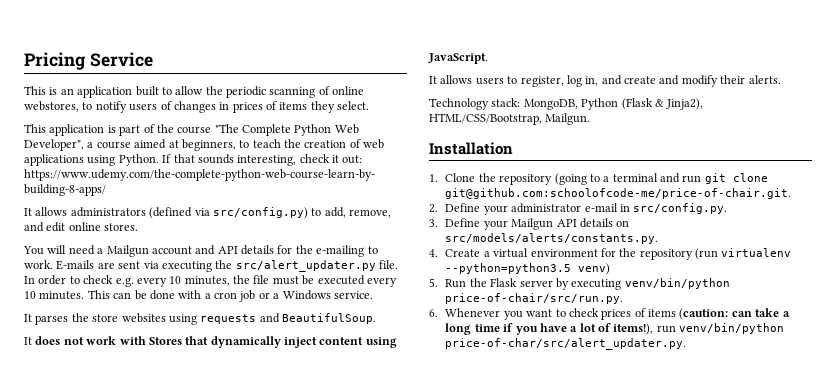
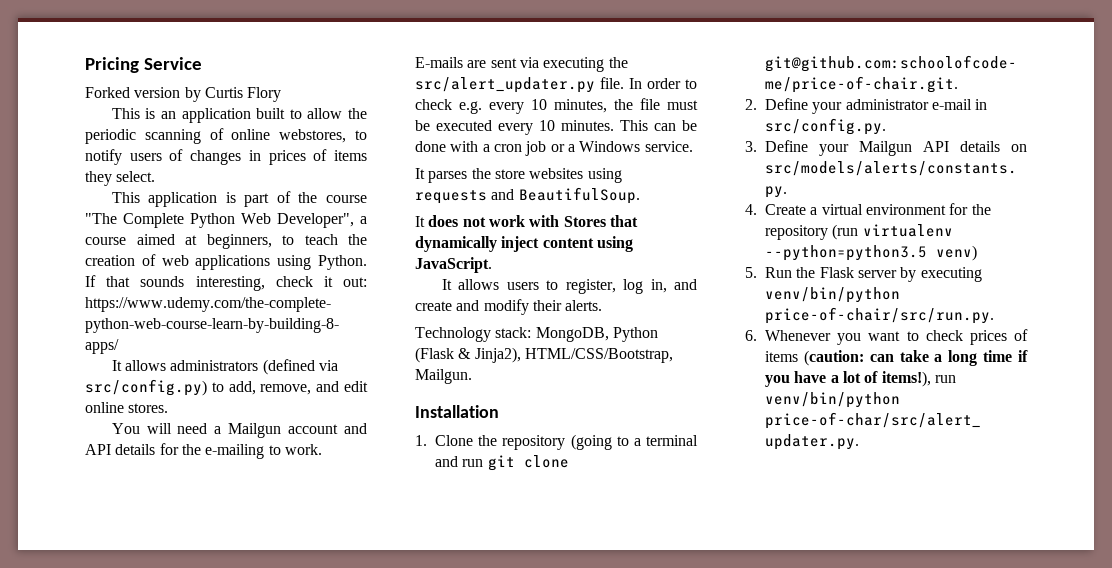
(153, 59) none -> [85,87,282,102] // Forked version by Curtis Flory

